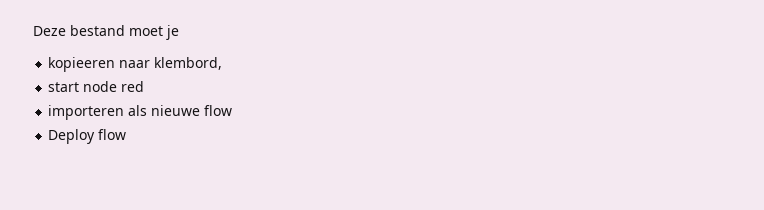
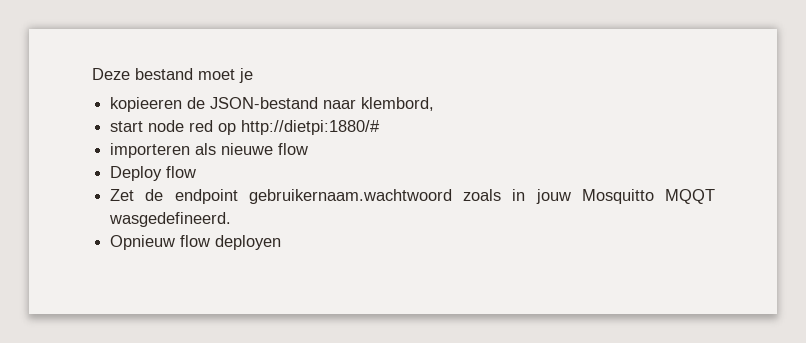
(116, 64) none -> [187,97,319,109] de JSON-bestand
(145, 86) none -> [218,120,381,135] op http://dietpi:1880/#
(127, 134) none -> [110,189,715,204] [109,212,232,227] [110,235,282,250] // Zet de endpoint gebruikernaam.wachtwoord zoals in jouw Mosquitto MQQT wasgedefineerd. // Opnieuw flow deployen

